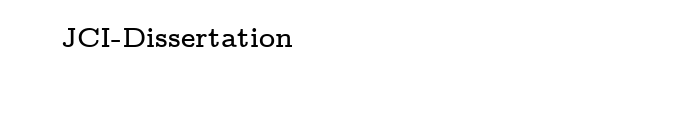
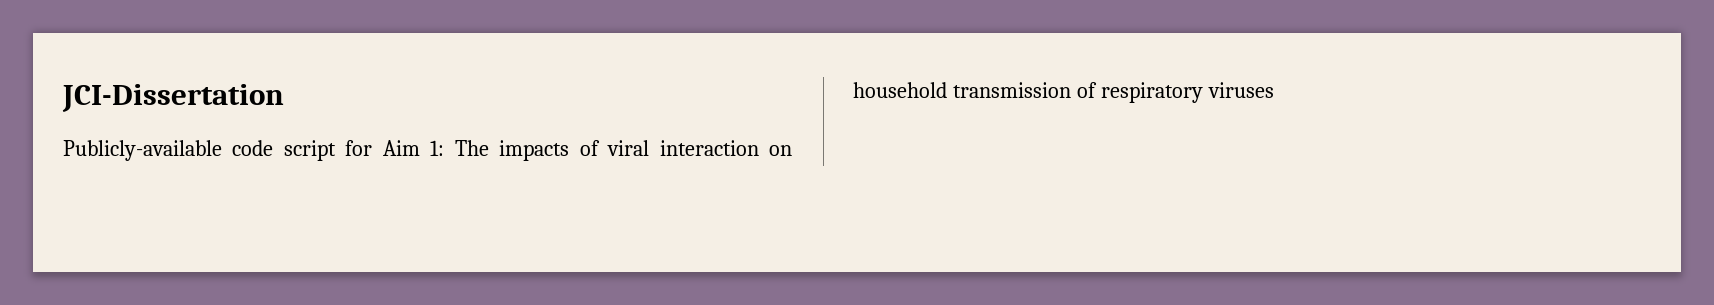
(293, 37) none -> [63,140,792,161] [853,82,1274,103] // Publicly-available code script for Aim 1: The impacts of viral interaction on household transmission of respiratory viruses

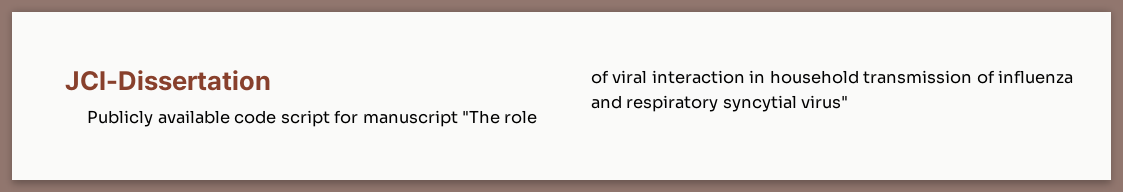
[63,140,222,161] Publicly-available -> [87,110,230,127] Publicly available
[382,140,570,161] Aim 1: The impacts -> [362,110,538,127] manuscript "The role
[769,145,792,156] on -> [749,70,766,83] in
[1100,82,1274,103] respiratory viruses -> [998,70,1074,84] [591,95,849,112] influenza and respiratory syncytial virus"

